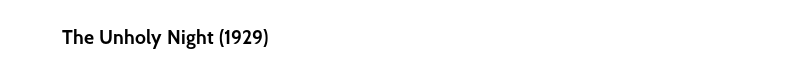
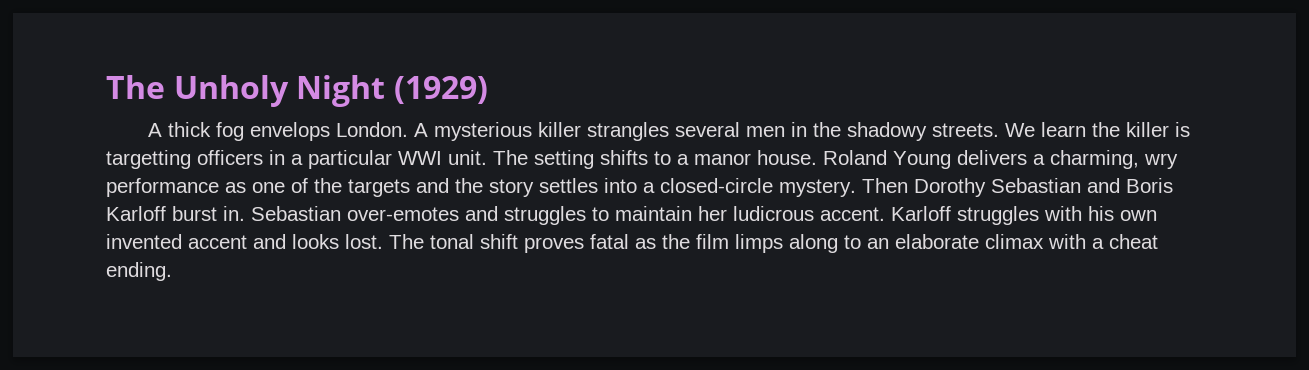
(268, 38) none -> [148,122,1191,141] [106,150,1178,169] [106,178,1173,197] [106,206,1157,225] [106,234,1158,253] [106,262,172,281] // A thick fog envelops London. A mysterious killer strangles several men in the shadowy streets. We learn the killer is targetting officers in a particular WWI unit. The setting shifts to a manor house. Roland Young delivers a charming, wry performance as one of the targets and the story settles into a closed-circle mystery. Then Dorothy Sebastian and Boris Karloff burst in. Sebastian over-emotes and struggles to maintain her ludicrous accent. Karloff struggles with his own invented accent and looks lost. The tonal shift proves fatal as the film limps along to an elaborate climax with a cheat ending.

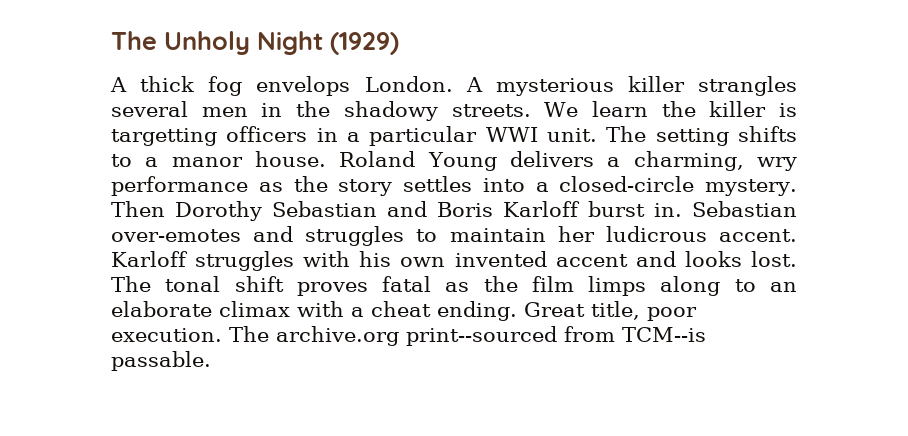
[252,178,449,197] one of the targets and -> (283, 187) none
(172, 271) none -> [524,301,697,321] [111,326,706,346] [111,351,211,371] Great title, poor execution. The archive.org print--sourced from TCM--is passable.

